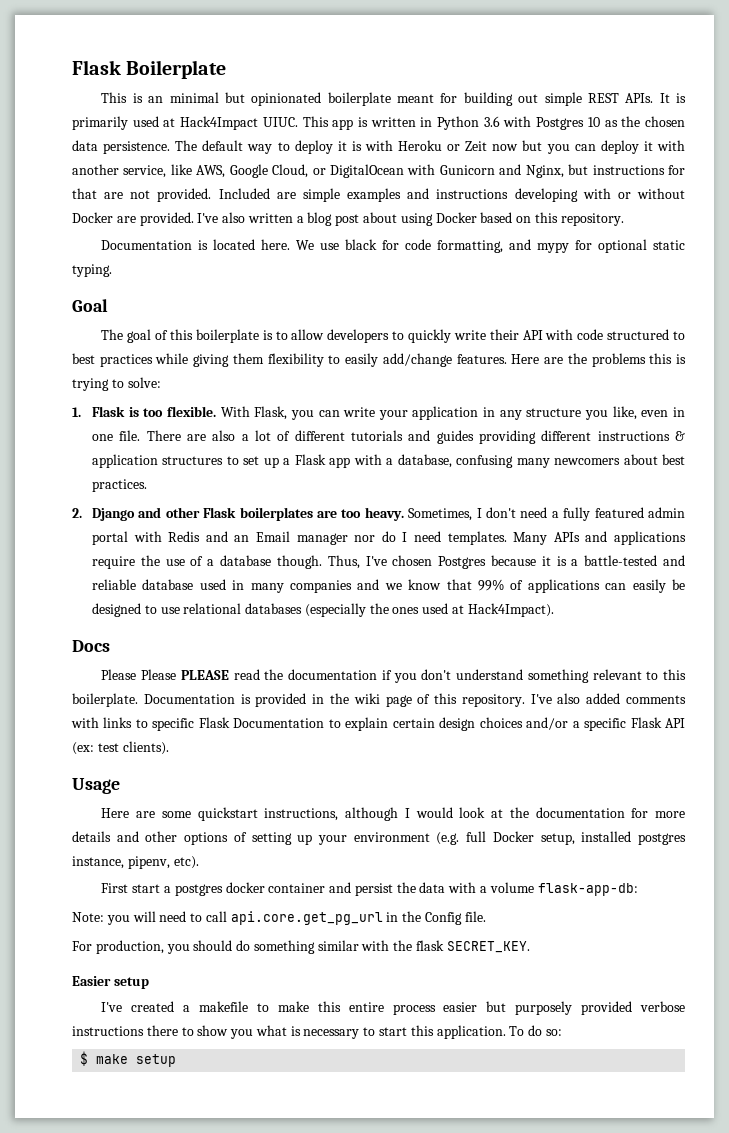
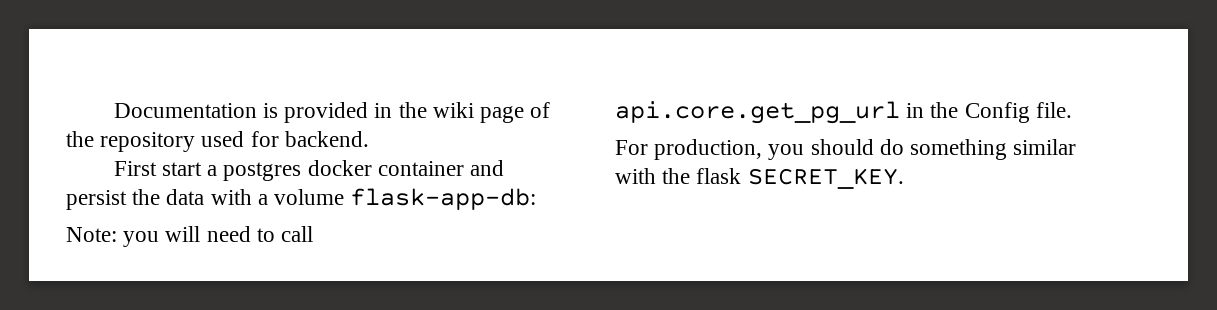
[72,60,227,79] [101,92,686,106] [72,116,685,130] [72,140,685,154] [72,164,685,178] [72,188,685,202] [72,212,624,226] [101,239,685,253] [72,264,112,277] [72,299,108,312] [101,329,685,343] [72,353,687,367] [72,377,161,391] [72,406,686,420] [92,430,685,444] [92,454,685,468] [92,479,148,492] [72,507,685,521] [92,531,686,545] [92,555,685,569] [92,579,685,593] [92,603,554,617] [72,640,110,652] [101,669,686,683] [72,693,138,707] Flask Boilerplate // This is an minimal but opinionated boilerplate meant for building out simple REST APIs. It is primarily used at Hack4Impact UIUC. This app is written in Python 3.6 with Postgres 10 as the chosen data persistence. The default way to deploy it is with Heroku or Zeit now but you can deploy it with another service, like AWS, Google Cloud, or DigitalOcean with Gunicorn and Nginx, but instructions for that are not provided. Included are simple examples and instructions developing with or without Docker are provided. I've also written a blog post about using Docker based on this repository. // Documentation is located here. We use black for code formatting, and mypy for optional static typing. // Goal // The goal of this boilerplate is to allow developers to quickly write their API with code structured to best practices while giving them flexibility to easily add/change features. Here are the problems this is trying to solve: // 1. Flask is too flexible. With Flask, you can write your application in any structure you like, even in one file. There are also a lot of different tutorials and guides providing different instructions & application structures to set up a Flask app with a database, confusing many newcomers about best practices. // 2. Django and other Flask boilerplates are too heavy. Sometimes, I don't need a fully featured admin portal with Redis and an Email manager nor do I need templates. Many APIs and applications require the use of a database though. Thus, I've chosen Postgres because it is a battle-tested and reliable database used in many companies and we know that 99% of applications can easily be designed to use relational databases (especially the ones used at Hack4Impact). // Docs // Please Please PLEASE read the documentation if you don't understand something relevant to this boilerplate. -> (113, 110) none
[434,693,686,707] [71,717,685,731] [72,741,169,755] [72,778,120,794] [101,807,685,821] [72,831,686,845] [72,856,199,869] this repository. I've also added comments with links to specific Flask Documentation to explain certain design choices and/or a specific Flask API (ex: test clients). // Usage // Here are some quickstart instructions, although I would look at the documentation for more details and other options of setting up your environment (e.g. full Docker setup, installed postgres instance, pipenv, etc). -> [66,131,369,152] the repository used for backend.
[72,976,149,989] [101,1001,685,1015] [72,1025,562,1039] [80,1051,177,1067] // Easier setup // I've created a makefile to make this entire process easier but purposely provided verbose instructions there to show you what is necessary to start this application. To do so: // $ make setup -> (904, 178) none

